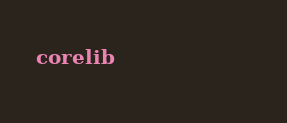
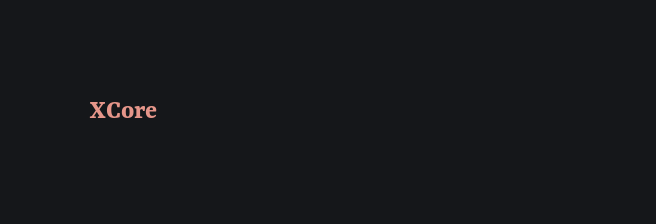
[36,49,115,64] corelib -> [89,102,157,118] XCore

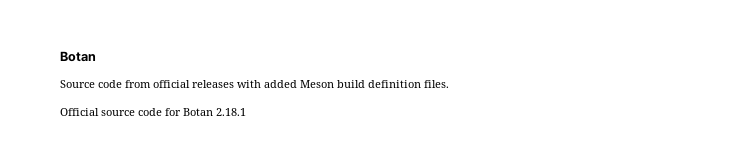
[89,102,157,118] XCore -> [60,51,96,62] [60,80,449,88] [60,108,246,116] Botan // Source code from official releases with added Meson build definition files. // Official source code for Botan 2.18.1

